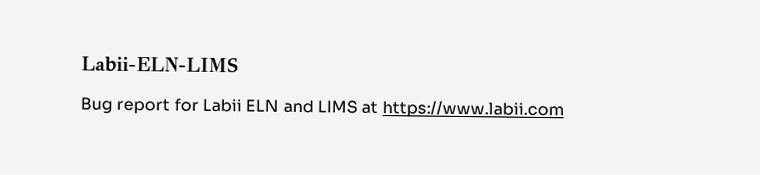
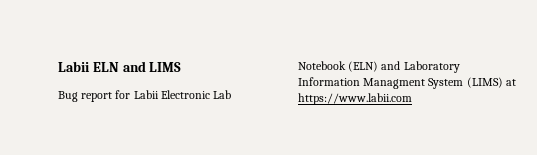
[81,55,239,74] Labii-ELN-LIMS -> [58,61,182,72] Labii ELN and LIMS
[245,99,358,114] ELN and LIMS -> [160,90,232,99] [298,61,460,73] [298,77,503,89] Electronic Lab Notebook (ELN) and Laboratory Information Managment System (LIMS)

